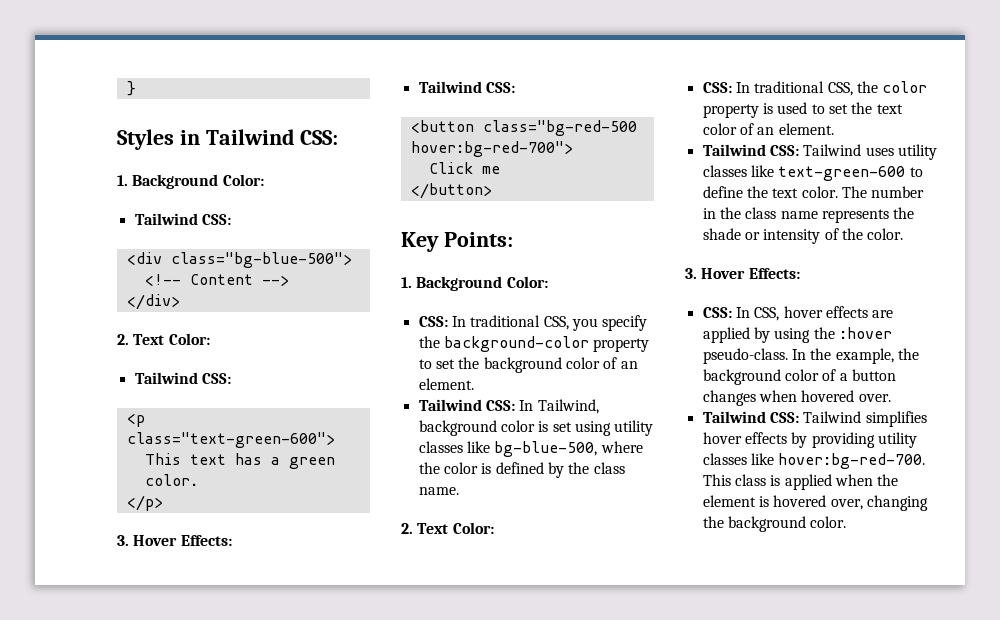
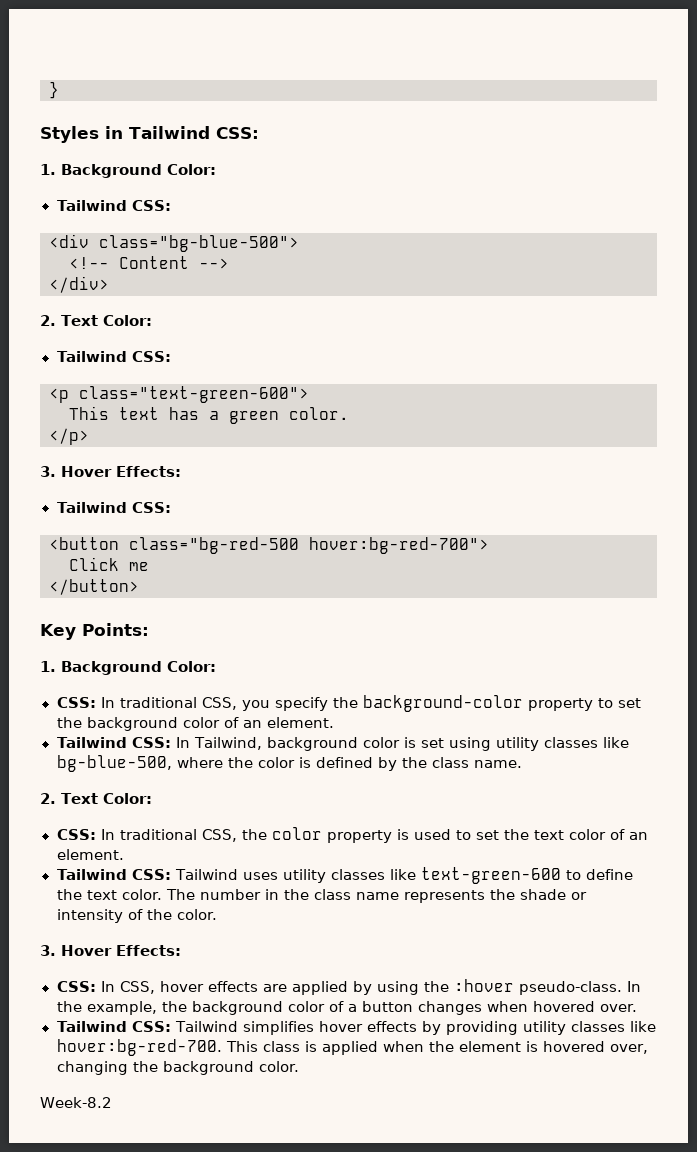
(847, 522) none -> [40,1097,112,1108] // Week-8.2

